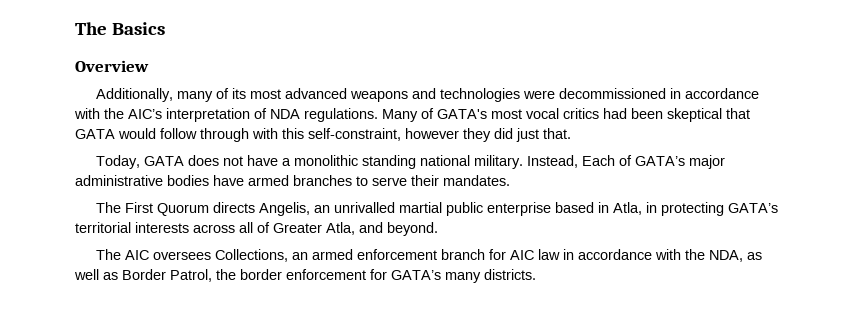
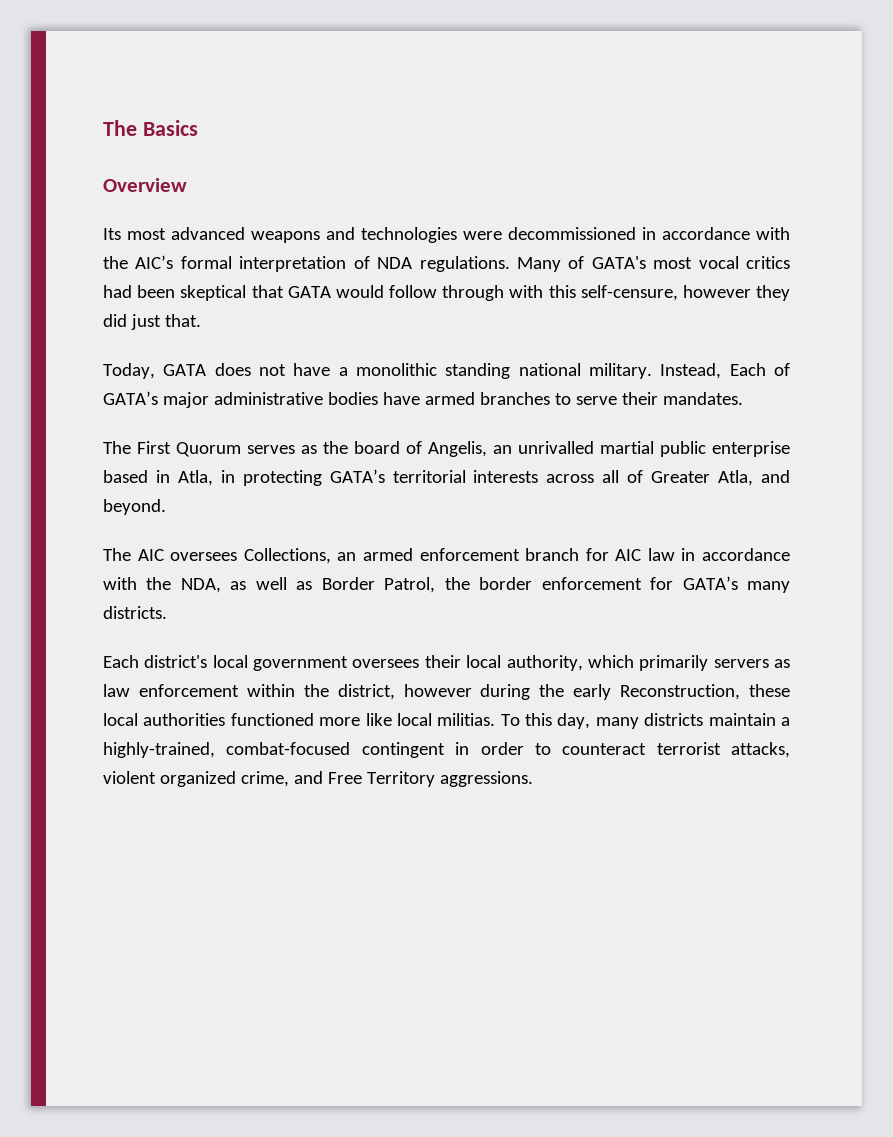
[95,88,246,102] Additionally, many of its -> [103,228,121,240] Its
(162, 114) none -> [180,256,232,269] formal
[308,128,401,141] self-constraint, -> [580,285,678,301] self-censure,
[212,202,255,213] directs -> [247,441,422,454] serves as the board of
(536, 274) none -> [103,655,790,671] [103,684,790,700] [103,713,791,729] [103,742,790,758] [103,771,533,787] // Each district's local government oversees their local authority, which primarily servers as law enforcement within the district, however during the early Reconstruction, these local authorities functioned more like local militias. To this day, many districts maintain a highly-trained, combat-focused contingent in order to counteract terrorist attacks, violent organized crime, and Free Territory aggressions.

